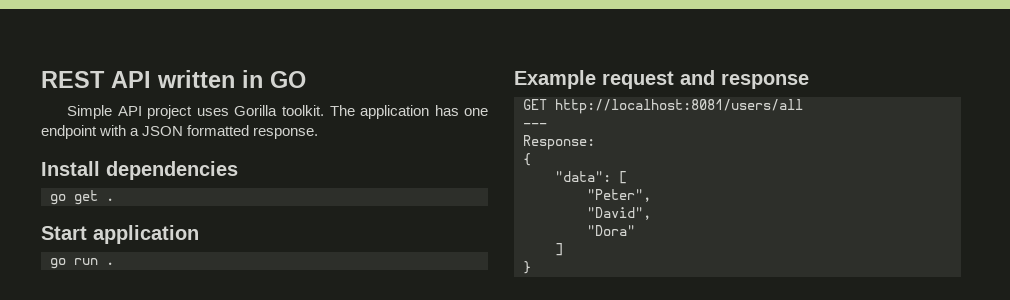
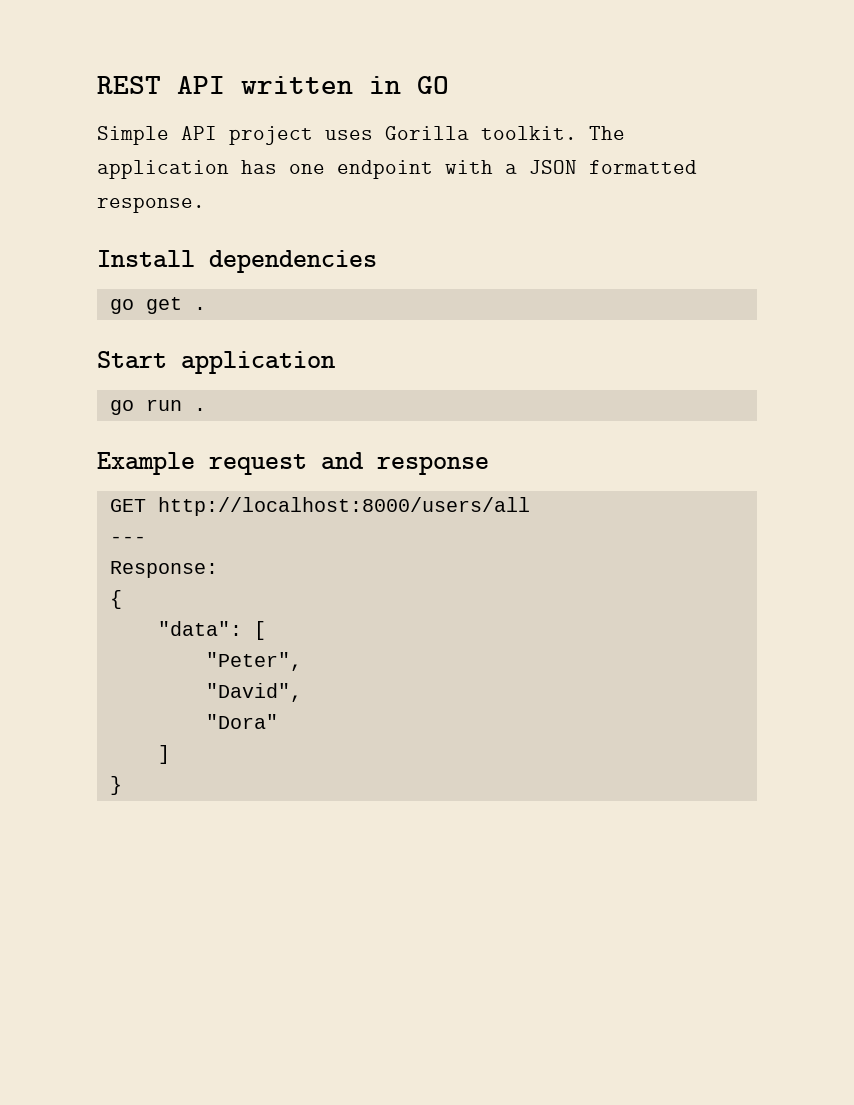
[555,99,803,114] http://localhost:8081/users/all -> [157,497,530,516] http://localhost:8000/users/all

